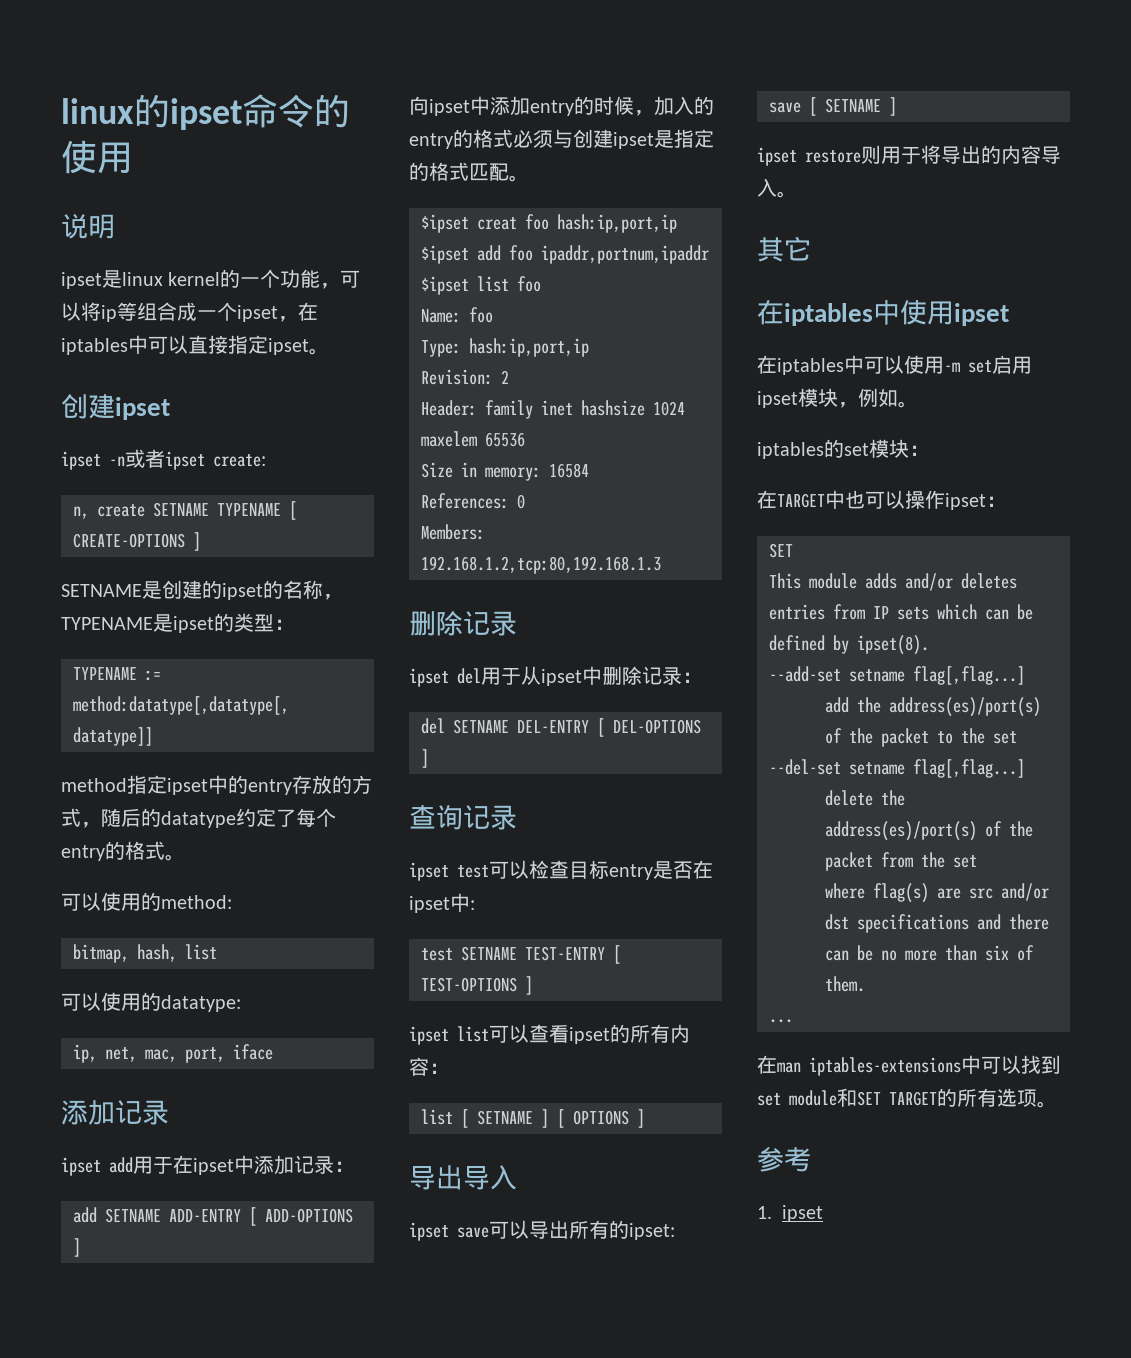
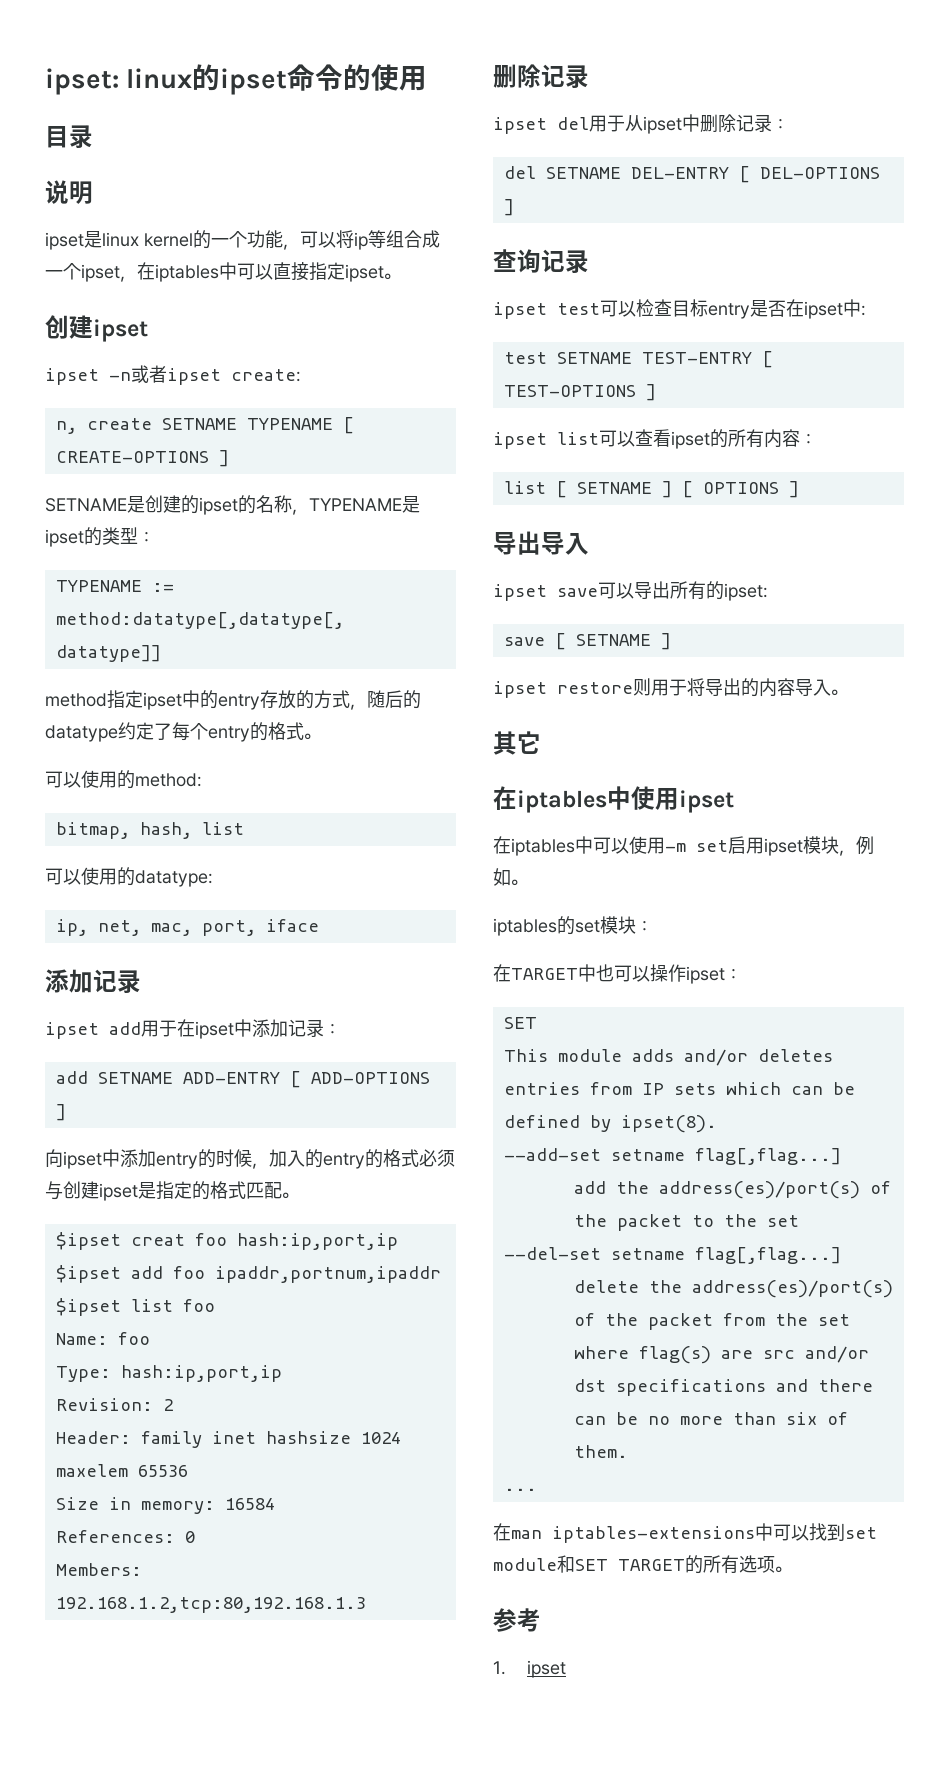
(61, 111) none -> [45,68,119,95] ipset:
(133, 158) none -> [45,125,93,149] // 目录

